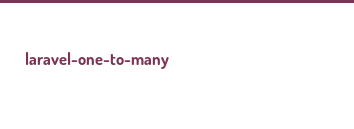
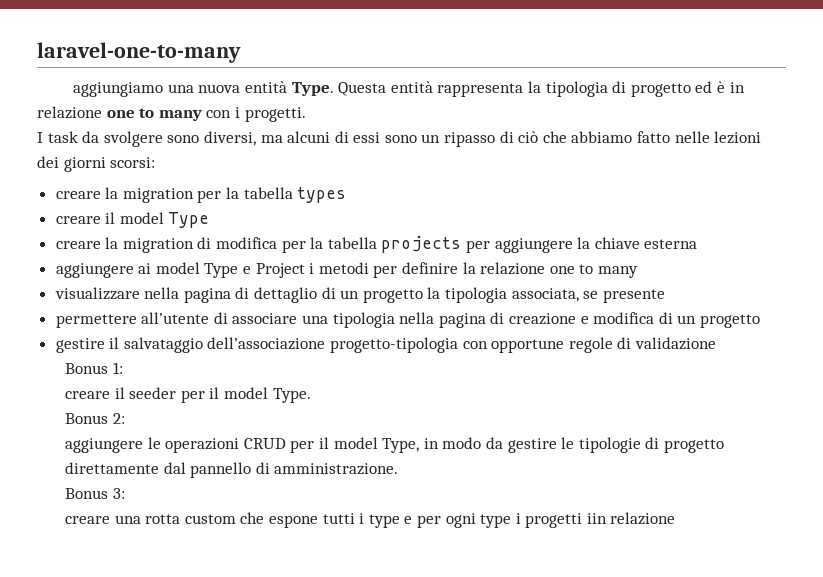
(169, 60) none -> [73,81,745,97] [37,106,306,122] [37,131,762,147] [37,156,156,172] [55,187,347,203] [55,212,210,228] [55,236,698,253] [55,262,638,278] [54,287,665,303] [55,312,760,328] [55,337,717,353] [65,362,123,374] [65,387,311,403] [65,413,125,424] [65,437,724,453] [65,462,399,478] [65,488,125,499] [65,512,676,528] // aggiungiamo una nuova entità Type. Questa entità rappresenta la tipologia di progetto ed è in relazione one to many con i progetti. // I task da svolgere sono diversi, ma alcuni di essi sono un ripasso di ciò che abbiamo fatto nelle lezioni dei giorni scorsi: // creare la migration per la tabella types // creare il model Type // creare la migration di modifica per la tabella projects per aggiungere la chiave esterna // aggiungere ai model Type e Project i metodi per definire la relazione one to many // visualizzare nella pagina di dettaglio di un progetto la tipologia associata, se presente // permettere all’utente di associare una tipologia nella pagina di creazione e modifica di un progetto // gestire il salvataggio dell’associazione progetto-tipologia con opportune regole di validazione // Bonus 1: // creare il seeder per il model Type. // Bonus 2: // aggiungere le operazioni CRUD per il model Type, in modo da gestire le tipologie di progetto direttamente dal pannello di amministrazione. // Bonus 3: // creare una rotta custom che espone tutti i type e per ogni type i progetti iin relazione

